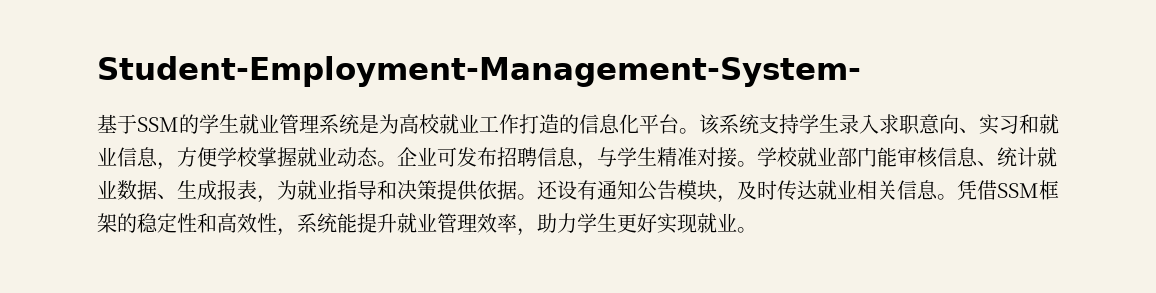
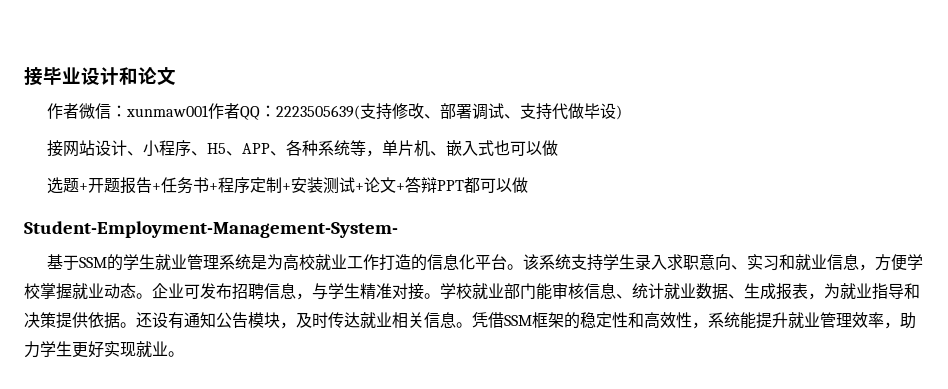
(97, 71) none -> [24,67,176,86] [47,103,623,120] [47,140,559,157] [47,177,529,194] 接毕业设计和论文 // 作者微信：xunmaw001作者QQ：2223505639(支持修改、部署调试、支持代做毕设) // 接网站设计、小程序、H5、APP、各种系统等，单片机、嵌入式也可以做 // 选题+开题报告+任务书+程序定制+安装测试+论文+答辩PPT都可以做 //

